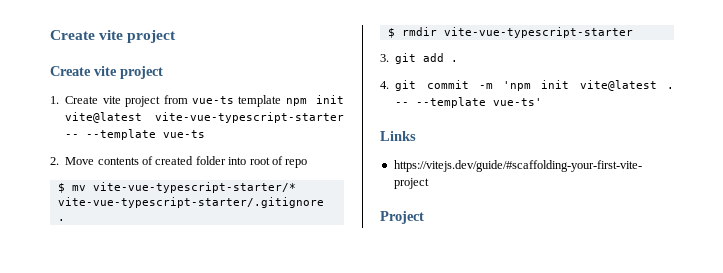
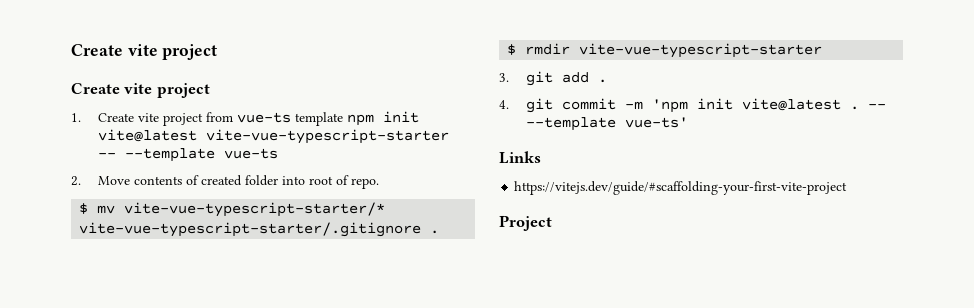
[285,159,308,168] repo -> [350,178,379,189] repo.

